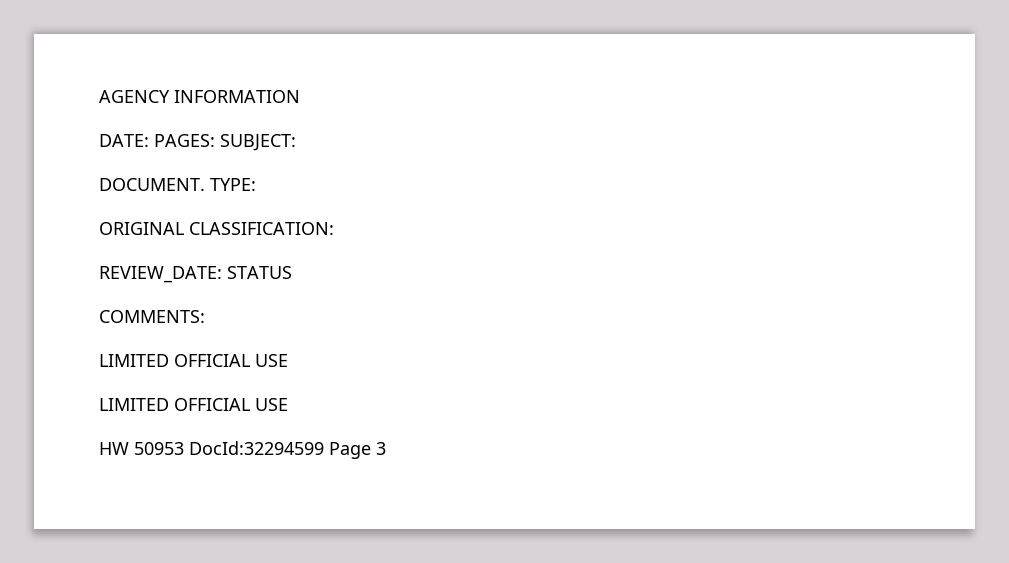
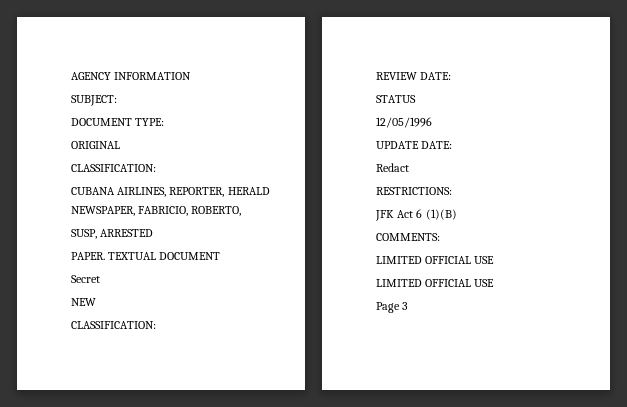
[99,134,215,147] DATE: PAGES: -> (192, 76) none
[99,178,205,191] DOCUMENT. -> [71,118,132,126] DOCUMENT
[189,222,334,235] [99,266,292,283] CLASSIFICATION: // REVIEW_DATE: STATUS -> [71,164,156,172] [71,187,270,197] [71,206,242,216] [71,229,154,239] [71,252,221,260] [71,275,100,283] [71,298,96,306] [71,321,156,329] [376,72,452,80] [376,95,416,103] [376,117,432,128] [376,141,453,149] [376,163,409,172] [376,187,452,195] [375,209,457,221] // CLASSIFICATION: // CUBANA AIRLINES, REPORTER, HERALD NEWSPAPER, FABRICIO, ROBERTO, // SUSP, ARRESTED // PAPER. TEXTUAL DOCUMENT // Secret // NEW // CLASSIFICATION: // REVIEW DATE: // STATUS // 12/05/1996 // UPDATE DATE: // Redact // RESTRICTIONS: // JFK Act 6 (1)(B)
[99,441,324,455] HW 50953 DocId:32294599 -> (495, 283) none

